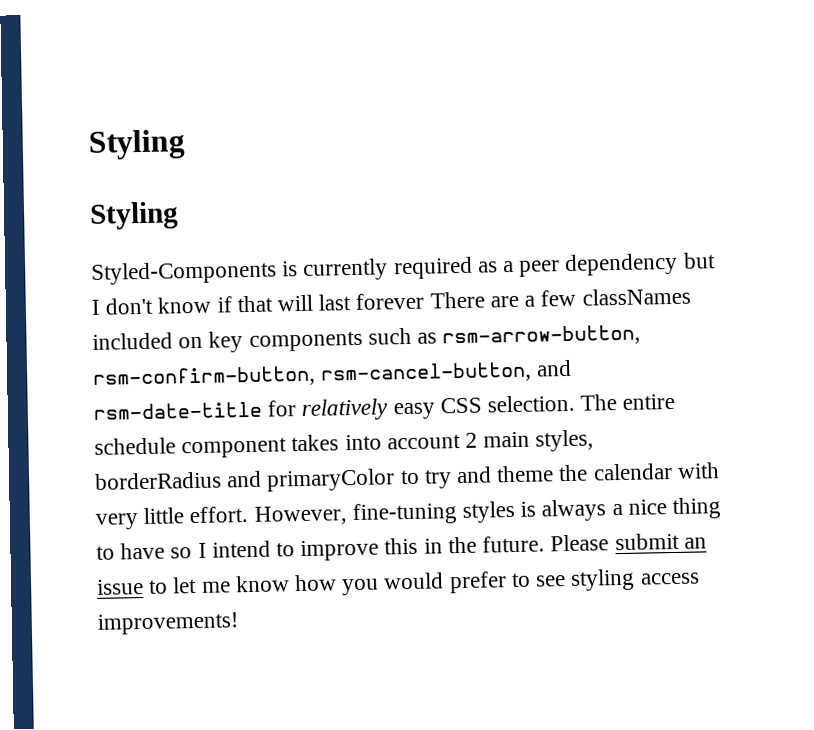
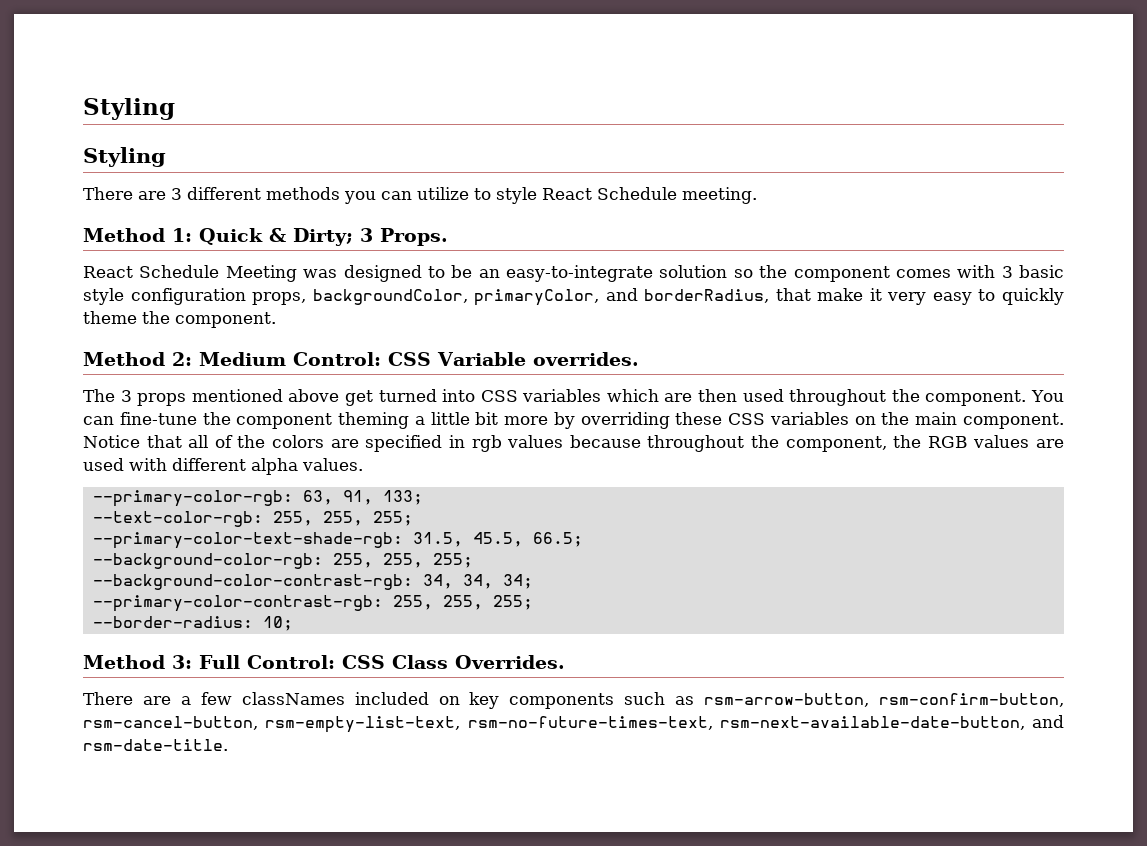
[91,252,716,285] [91,292,425,315] Styled-Components is currently required as a peer dependency but I don't know if that will last forever -> [83,187,757,204] [83,228,448,246] [83,265,1064,282] [83,288,1064,306] [83,311,276,328] [83,352,639,366] [83,389,1065,406] [83,412,1064,429] [83,435,1064,452] [83,458,363,475] [92,490,423,507] [92,511,413,527] [92,532,583,549] [92,553,473,569] [92,574,533,590] [92,595,533,612] [92,616,293,631] [83,655,565,669] There are 3 different methods you can utilize to style React Schedule meeting. // Method 1: Quick & Dirty; 3 Props. // React Schedule Meeting was designed to be an easy-to-integrate solution so the component comes with 3 basic style configuration props, backgroundColor, primaryColor, and borderRadius, that make it very easy to quickly theme the component. // Method 2: Medium Control: CSS Variable overrides. // The 3 props mentioned above get turned into CSS variables which are then used throughout the component. You can fine-tune the component theming a little bit more by overriding these CSS variables on the main component. Notice that all of the colors are specified in rgb values because throughout the component, the RGB values are used with different alpha values. // --primary-color-rgb: 63, 91, 133; // --text-color-rgb: 255, 255, 255; // --primary-color-text-shade-rgb: 31.5, 45.5, 66.5; // --background-color-rgb: 255, 255, 255; // --background-color-contrast-rgb: 34, 34, 34; // --primary-color-contrast-rgb: 255, 255, 255; // --border-radius: 10; // Method 3: Full Control: CSS Class Overrides. //
[536,359,573,377] [93,393,676,421] [94,429,595,459] [94,462,720,492] [95,497,722,530] [96,532,707,562] [96,568,700,596] [97,612,240,635] and rsm-date-title for relatively easy CSS selection. The entire schedule component takes into account 2 main styles, borderRadius and primaryColor to try and theme the calendar with very little effort. However, fine-tuning styles is always a nice thing to have so I intend to improve this in the future. Please submit an issue to let me know how you would prefer to see styling access improvements! -> [265,715,1064,733] [83,739,228,751] rsm-empty-list-text, rsm-no-future-times-text, rsm-next-available-date-button, and rsm-date-title.

